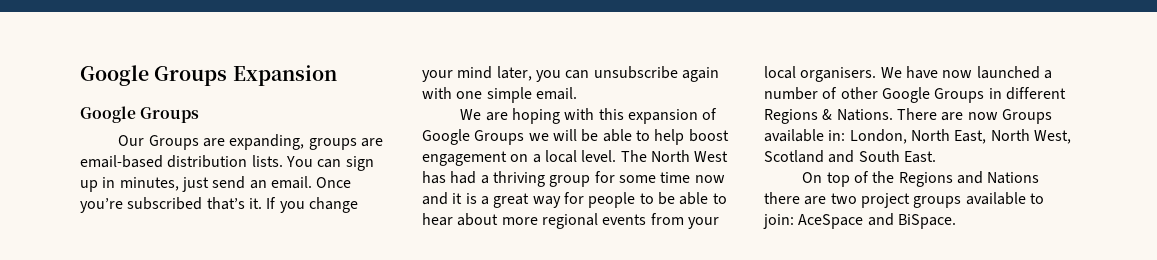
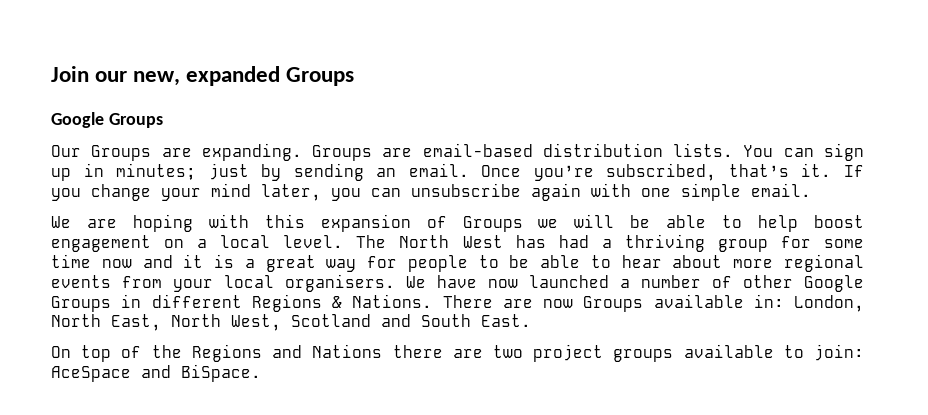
[80,65,337,86] Google Groups Expansion -> [51,66,355,86] Join our new, expanded Groups
[229,134,357,150] expanding, groups -> [201,143,373,161] expanding. Groups
[119,176,246,192] minutes, just send -> [116,163,364,181] minutes; just by sending
[127,197,203,210] subscribed -> [606,163,717,181] subscribed,
[422,129,470,145] Google -> (447, 222) none

